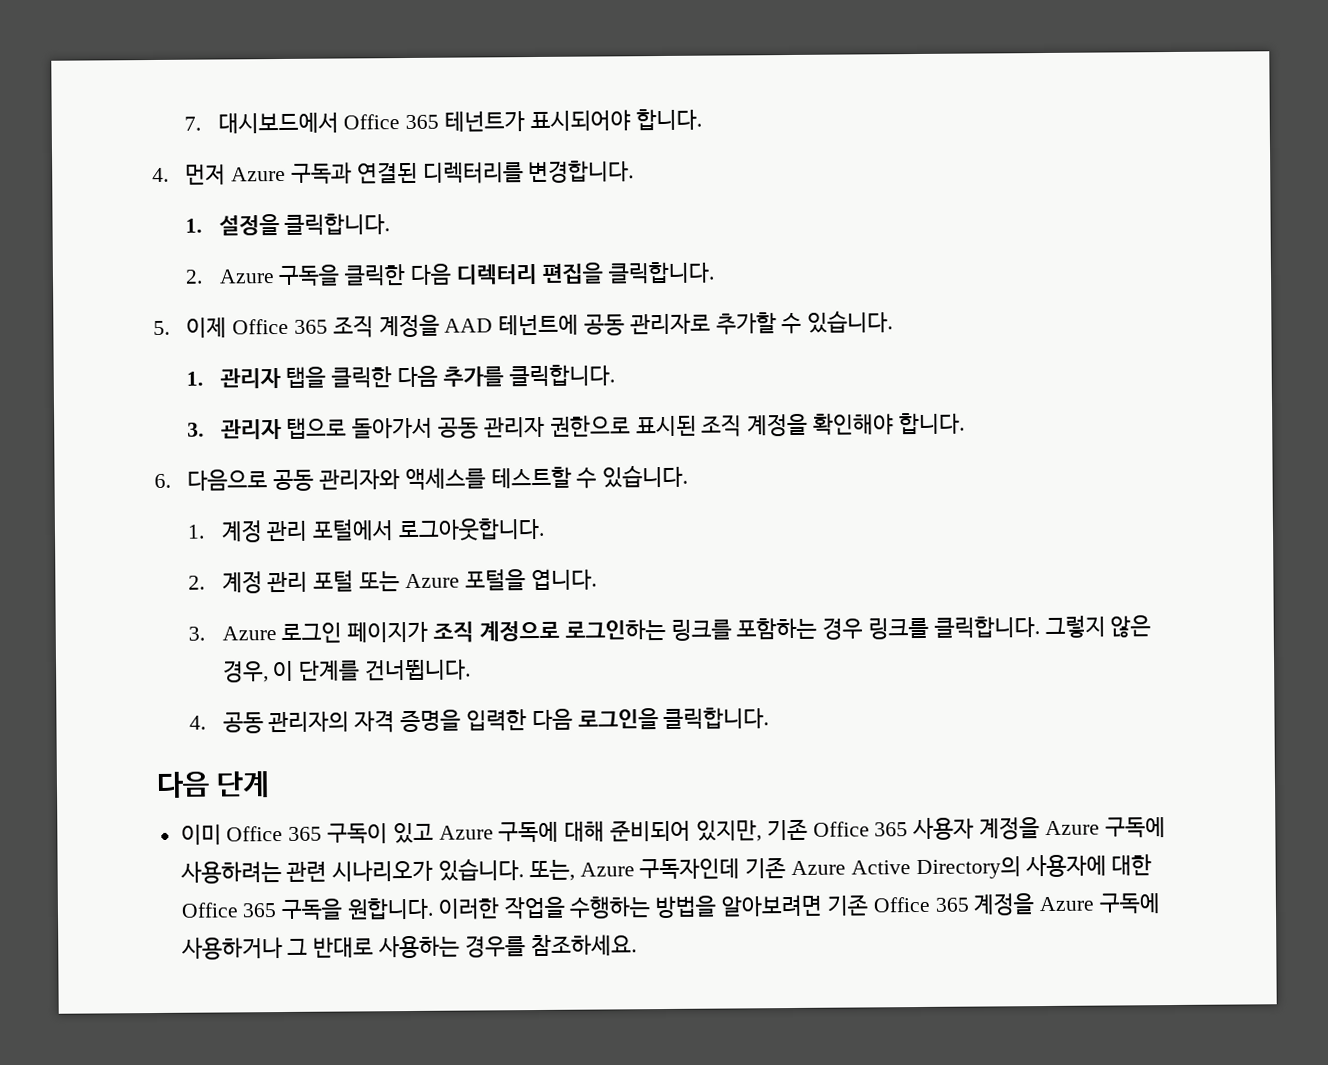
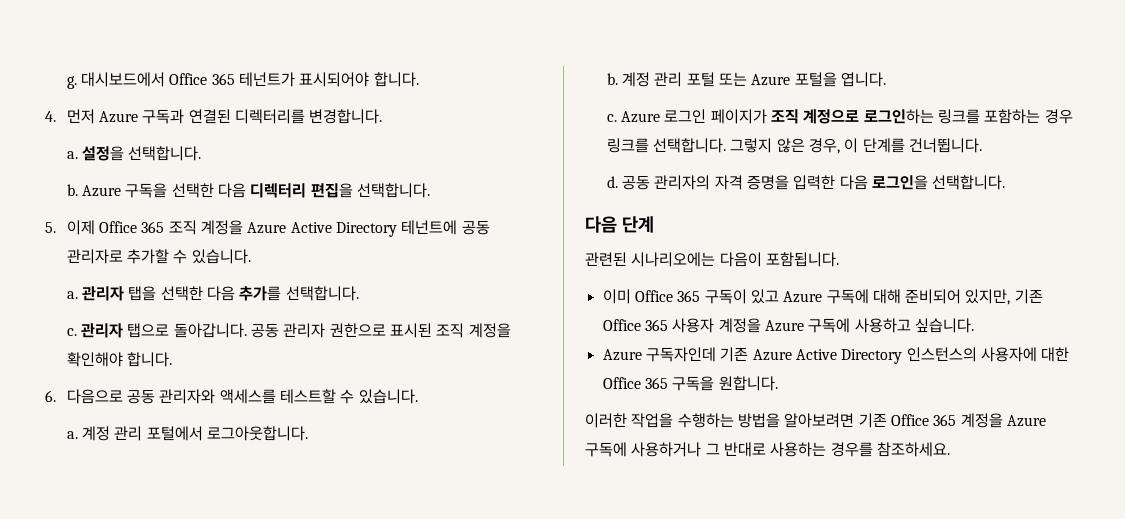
[184,116,202,131] 7. -> [66,76,77,89] g.
[185,213,391,236] [185,269,204,284] 1. 설정을 클릭합니다. // 2. -> [66,146,202,161] [66,184,78,196] a. 설정을 선택합니다. // b.
[344,264,407,287] 클릭한 -> [171,183,214,198] 선택한
[607,261,715,285] 클릭합니다. -> [356,183,430,198] 선택합니다.
[444,318,494,333] AAD -> [247,222,397,237] Azure Active Directory
[186,371,204,386] 1. -> [66,291,78,299] a.
[331,366,393,389] 클릭한 -> [160,286,203,301] 선택한
[508,364,615,388] [187,422,205,437] 클릭합니다. // 3. -> [285,286,359,301] [66,328,77,336] 선택합니다. // c.
[352,417,434,439] 돌아가서 -> [173,323,247,338] 돌아갑니다.
[187,524,206,539] 1. -> [66,431,78,439] a.
[188,575,206,590] 2. -> [606,73,618,85] b.
[188,626,206,641] 3. -> [606,114,617,122] c.
[933,616,1040,639] 클릭합니다. -> [652,138,726,153] 선택합니다.
[189,715,207,730] 4. -> [606,176,618,188] d.
[663,707,770,731] 클릭합니다. -> [932,175,1006,190] 선택합니다.
(270, 784) none -> [585,252,839,267] // 관련된 시나리오에는 다음이 포함됩니다.
[179,858,575,884] 사용하려는 관련 시나리오가 있습니다. 또는, -> [854,318,974,333] 사용하고 싶습니다. //
[915,856,1021,880] Directory의 -> [841,347,977,364] Directory 인스턴스의
(435, 908) none -> (778, 383) //

